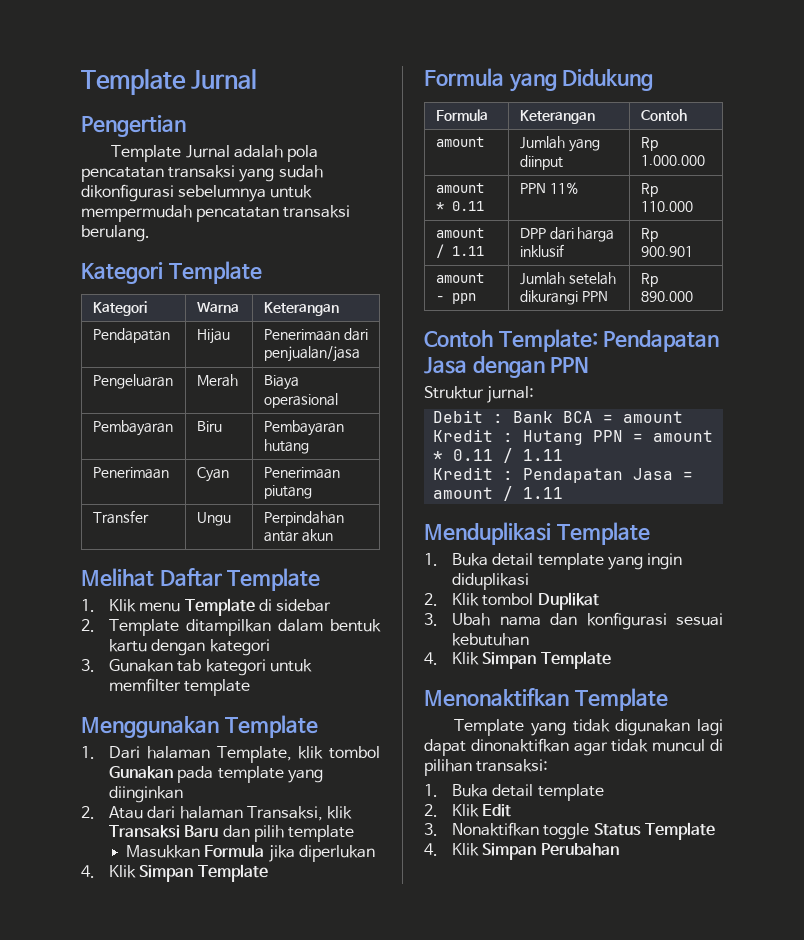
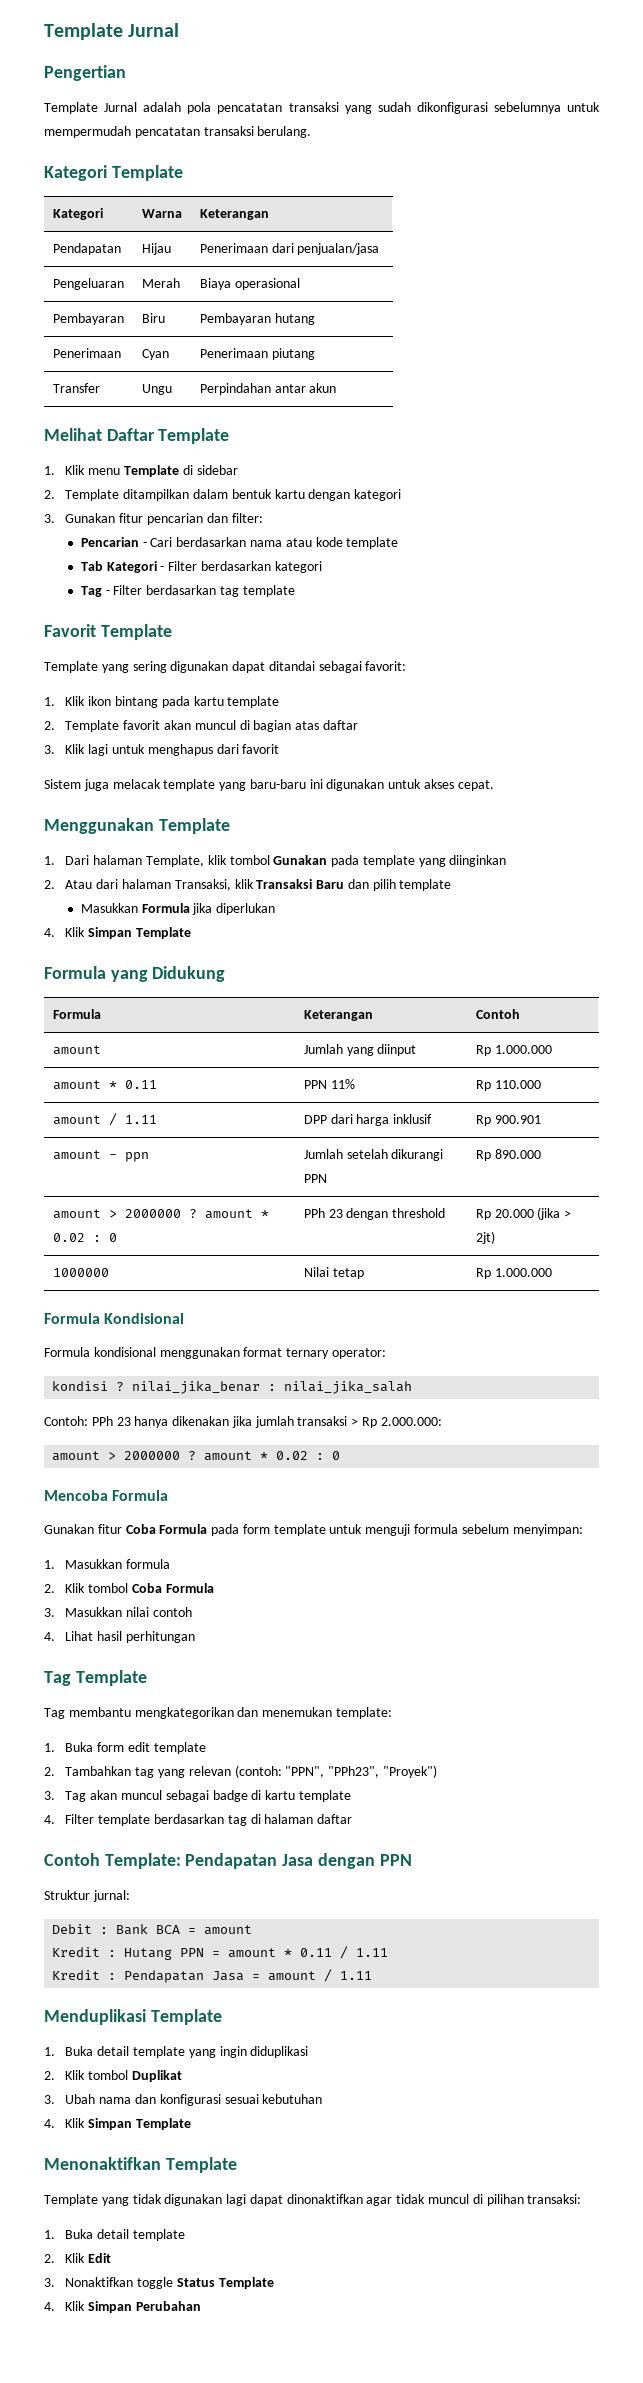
[177,659,312,676] [109,678,251,696] tab kategori untuk memfilter template -> [119,513,263,525] [80,537,399,549] [80,561,322,573] [80,585,295,597] [44,624,172,640] [44,661,407,673] [44,696,280,708] [44,720,358,732] [44,744,280,756] [44,779,494,791] fitur pencarian dan filter: // Pencarian - Cari berdasarkan nama atau kode template // Tab Kategori - Filter berdasarkan kategori // Tag - Filter berdasarkan tag template // Favorit Template // Template yang sering digunakan dapat ditandai sebagai favorit: // 1. Klik ikon bintang pada kartu template // 2. Template favorit akan muncul di bagian atas daftar // 3. Klik lagi untuk menghapus dari favorit // Sistem juga melacak template yang baru-baru ini digunakan untuk akses cepat.
(693, 296) none -> [52,1209,269,1219] [52,1233,117,1242] [303,1208,446,1220] [475,1207,572,1220] [475,1231,495,1244] [52,1268,109,1277] [303,1267,364,1279] [475,1268,552,1279] [44,1313,185,1324] [44,1347,386,1359] [52,1381,413,1394] [44,1416,442,1428] [52,1451,341,1461] [44,1490,169,1501] [44,1524,583,1536] [44,1559,171,1569] [44,1583,214,1593] [44,1607,193,1617] [44,1631,196,1643] [44,1670,147,1686] [44,1707,392,1719] [44,1742,206,1754] [44,1765,437,1778] [44,1790,351,1802] [44,1814,353,1826] // amount > 2000000 ? amount * 0.02 : 0 | PPh 23 dengan threshold | Rp 20.000 (jika > 2jt) // 1000000 | Nilai tetap | Rp 1.000.000 // Formula Kondisional // Formula kondisional menggunakan format ternary operator: // kondisi ? nilai_jika_benar : nilai_jika_salah // Contoh: PPh 23 hanya dikenakan jika jumlah transaksi > Rp 2.000.000: // amount > 2000000 ? amount * 0.02 : 0 // Mencoba Formula // Gunakan fitur Coba Formula pada form template untuk menguji formula sebelum menyimpan: // 1. Masukkan formula // 2. Klik tombol Coba Formula // 3. Masukkan nilai contoh // 4. Lihat hasil perhitungan // Tag Template // Tag membantu mengkategorikan dan menemukan template: // 1. Buka form edit template // 2. Tambahkan tag yang relevan (contoh: "PPN", "PPh23", "Proyek") // 3. Tag akan muncul sebagai badge di kartu template // 4. Filter template berdasarkan tag di halaman daftar

